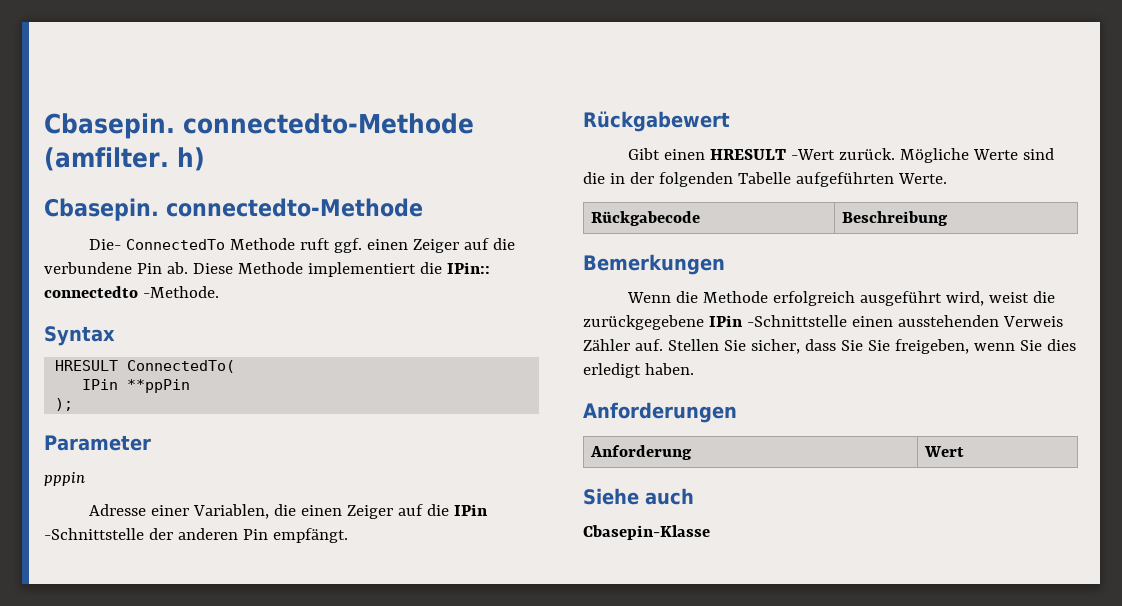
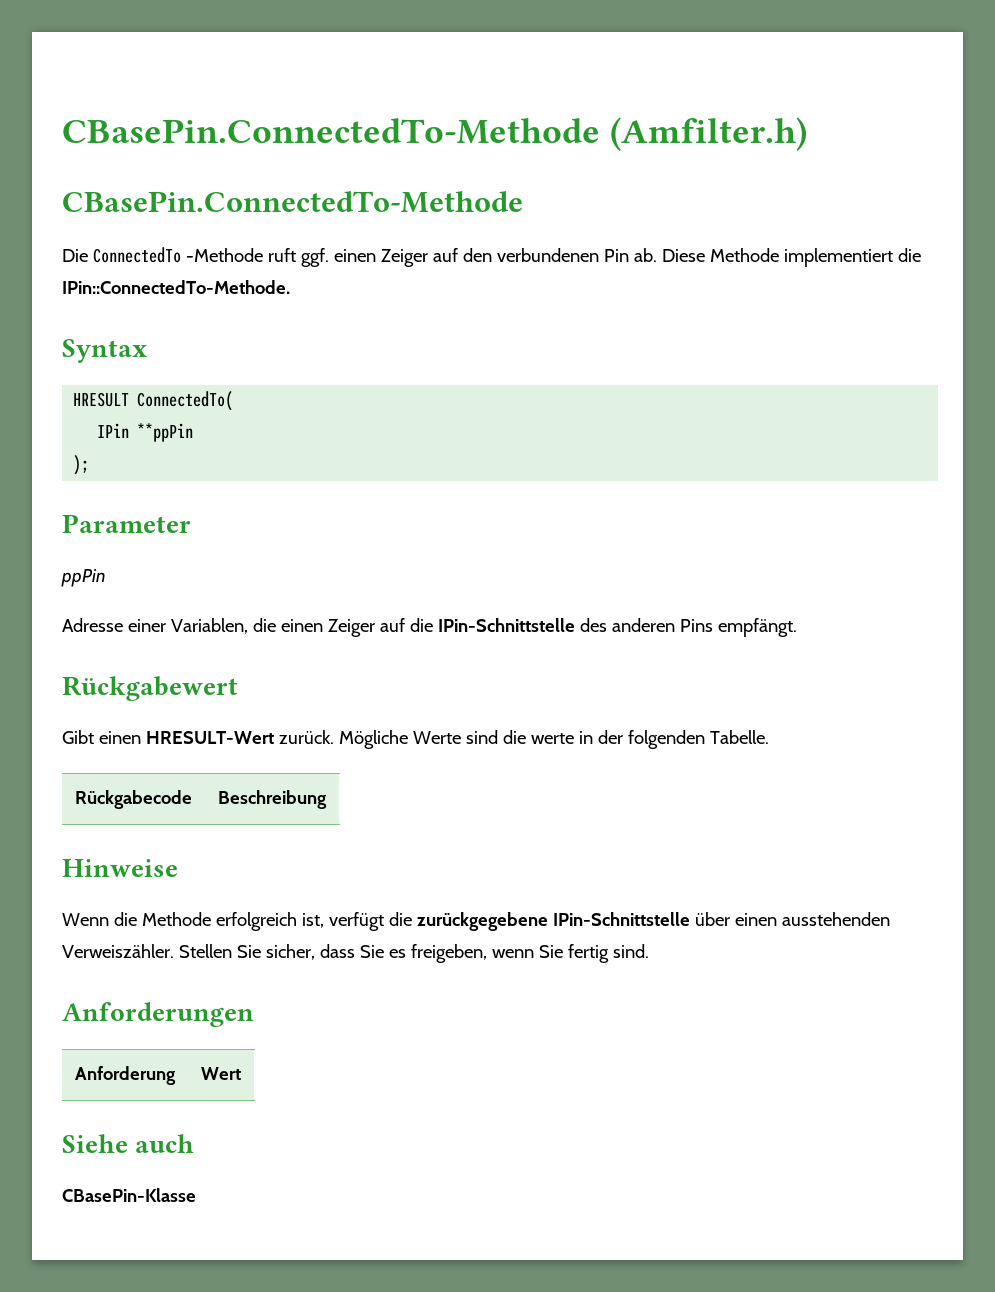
[44,113,474,139] [44,147,205,171] [44,198,423,221] [89,238,296,250] Cbasepin. connectedto-Methode (amfilter. h) // Cbasepin. connectedto-Methode // Die- ConnectedTo Methode -> [62,117,807,151] [62,191,523,213] [62,247,263,263] CBasePin.ConnectedTo-Methode (Amfilter.h) // CBasePin.ConnectedTo-Methode // Die ConnectedTo -Methode
[493,238,516,250] [44,262,132,274] die verbundene -> [462,248,599,262] den verbundenen
[446,262,490,274] [44,286,219,298] IPin:: connectedto -Methode. -> [62,280,290,294] IPin::ConnectedTo-Methode.
[44,472,85,486] pppin -> [61,569,106,587] ppPin
[454,504,489,516] [44,528,268,540] IPin -Schnittstelle der anderen Pin -> [437,618,713,632] IPin-Schnittstelle des anderen Pins
[710,149,836,160] HRESULT -Wert -> [145,731,274,744] HRESULT-Wert
(605, 178) none -> [530,733,574,744] werte
[737,172,947,187] Tabelle aufgeführten Werte. -> [709,730,769,744] Tabelle.
[583,254,725,275] Bemerkungen -> [62,859,178,877] Hinweise
[860,291,1056,306] [583,315,1063,330] [583,339,663,351] ausgeführt wird, weist die zurückgegebene IPin -Schnittstelle einen ausstehenden Verweis Zähler auf. -> [301,912,890,931] [62,944,174,958] ist, verfügt die zurückgegebene IPin-Schnittstelle über einen ausstehenden Verweiszähler.
[867,340,890,351] Sie -> [388,949,406,958] es
[1046,339,1076,351] [583,363,694,378] dies erledigt haben. -> [567,944,649,963] fertig sind.
[583,525,710,540] Cbasepin-Klasse -> [62,1188,196,1202] CBasePin-Klasse

